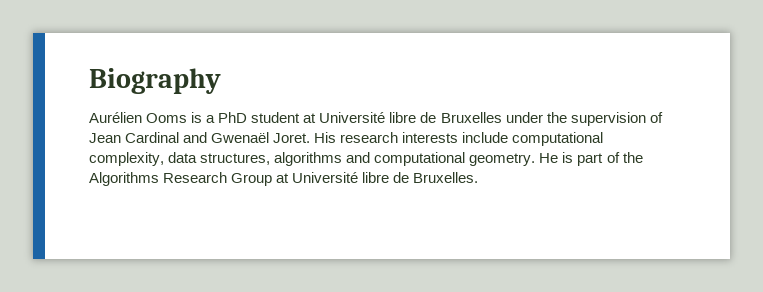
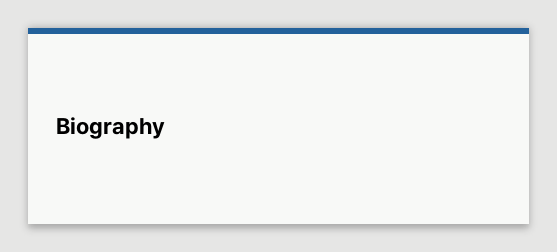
[89,112,663,126] [89,132,604,146] [89,152,643,166] [89,172,479,186] // Aurélien Ooms is a PhD student at Université libre de Bruxelles under the supervision of Jean Cardinal and Gwenaël Joret. His research interests include computational complexity, data structures, algorithms and computational geometry. He is part of the Algorithms Research Group at Université libre de Bruxelles. -> (165, 128) none

